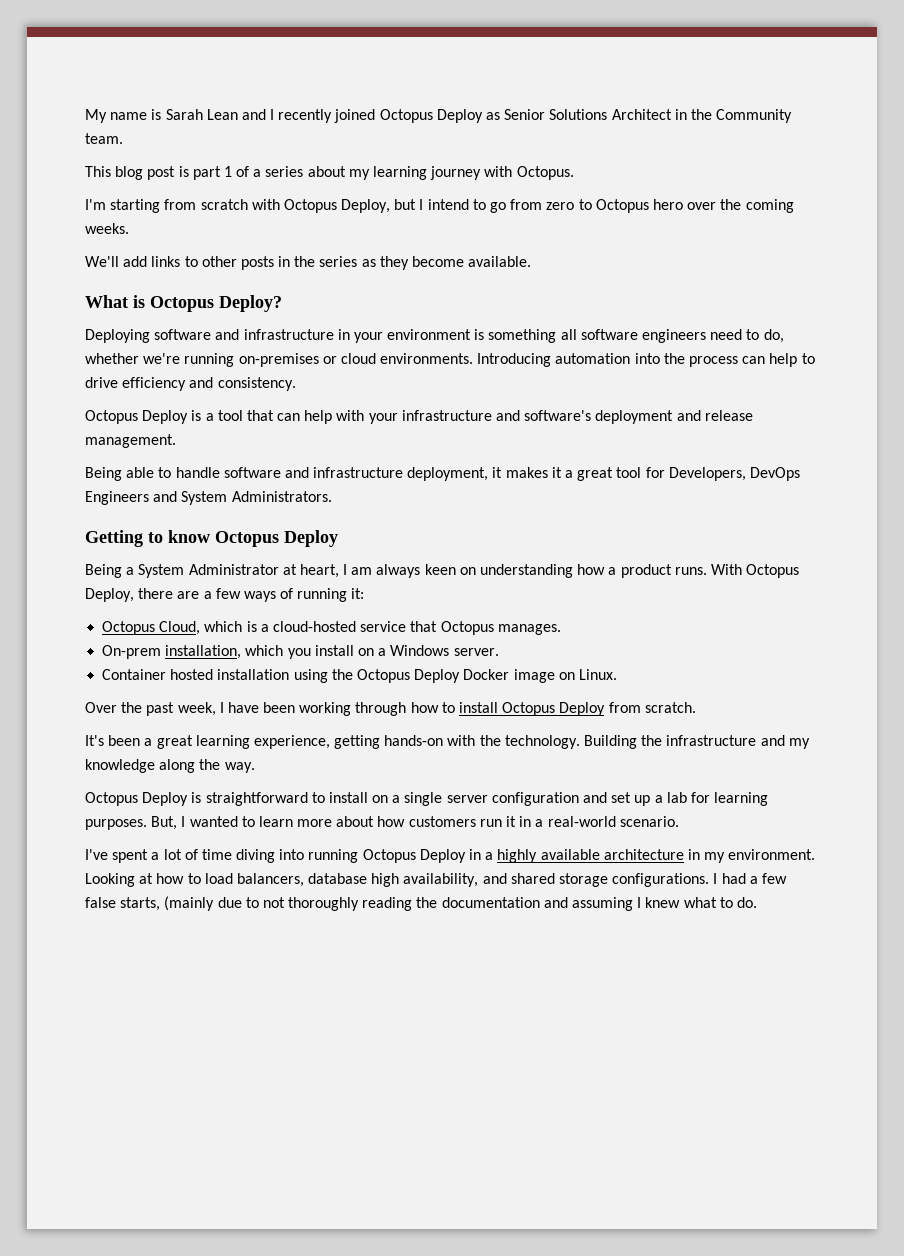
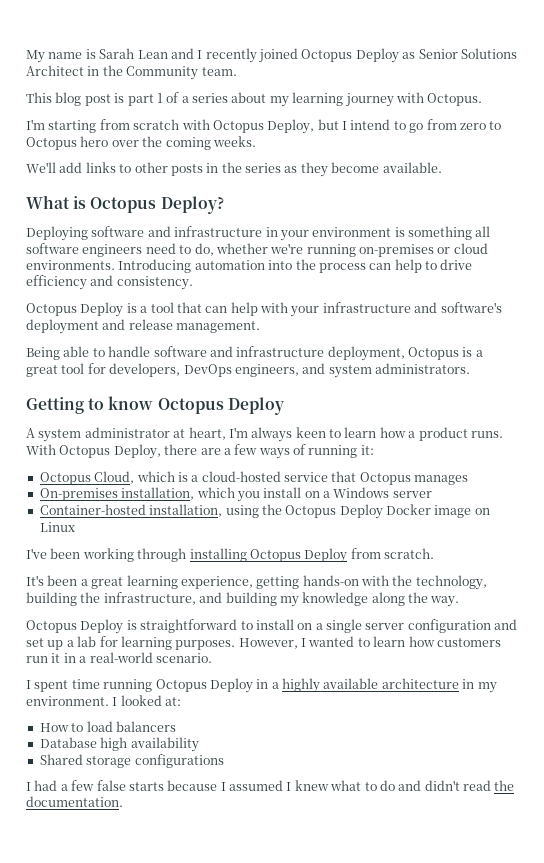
[492,467,562,478] it makes it -> [408,347,473,360] Octopus is
[668,467,800,481] [85,491,332,505] Developers, DevOps Engineers and System Administrators. -> [109,363,470,378] developers, DevOps engineers, and system administrators.
[85,564,574,578] Being a System Administrator at heart, I am always keen on understanding -> [26,427,377,442] A system administrator at heart, I'm always keen to learn
[497,624,561,635] [102,645,162,659] manages. // On-prem -> [414,475,469,485] [39,488,118,501] manages // On-premises
[453,648,499,656] [102,669,290,680] server. // Container hosted installation -> [392,491,432,498] [39,504,223,517] server // Container-hosted installation,
[578,669,617,680] [85,702,499,716] Linux. // Over the past week, I have been working through how to install -> [39,522,75,532] [26,548,247,562] Linux // I've been working through installing
[504,735,785,749] technology. Building the infrastructure and -> [415,575,487,590] [26,592,277,606] technology, building the infrastructure, and building
[151,816,178,830] But, -> [238,638,298,649] However,
[297,816,375,827] more about -> (406, 641) none
[85,849,305,863] I've spent a lot of time diving into -> [26,679,100,692] I spent time
[85,873,710,887] Looking at how to load balancers, database high availability, and shared storage configurations. -> [112,695,182,706] [39,721,176,732] [39,737,199,752] [39,754,224,768] I looked at: // How to load balancers // Database high availability // Shared storage configurations //
[120,896,757,911] starts, (mainly due to not thoroughly reading the documentation and assuming I knew what to do. -> [128,780,515,791] [26,796,123,807] starts because I assumed I knew what to do and didn't read the documentation.

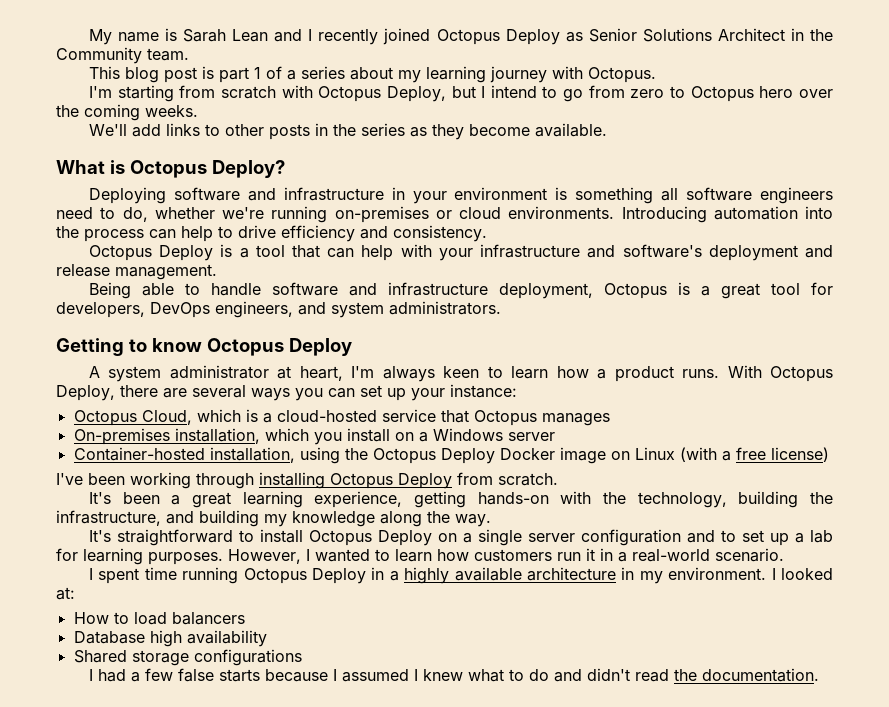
[223,444,374,459] a few ways of running it: -> [192,384,517,401] several ways you can set up your instance:
(75, 527) none -> [679,447,829,462] (with a free license)
[26,619,137,634] Octopus Deploy is -> [88,530,111,542] It's
(294, 624) none -> [308,530,432,546] Octopus Deploy
(518, 624) none -> [720,530,736,542] to

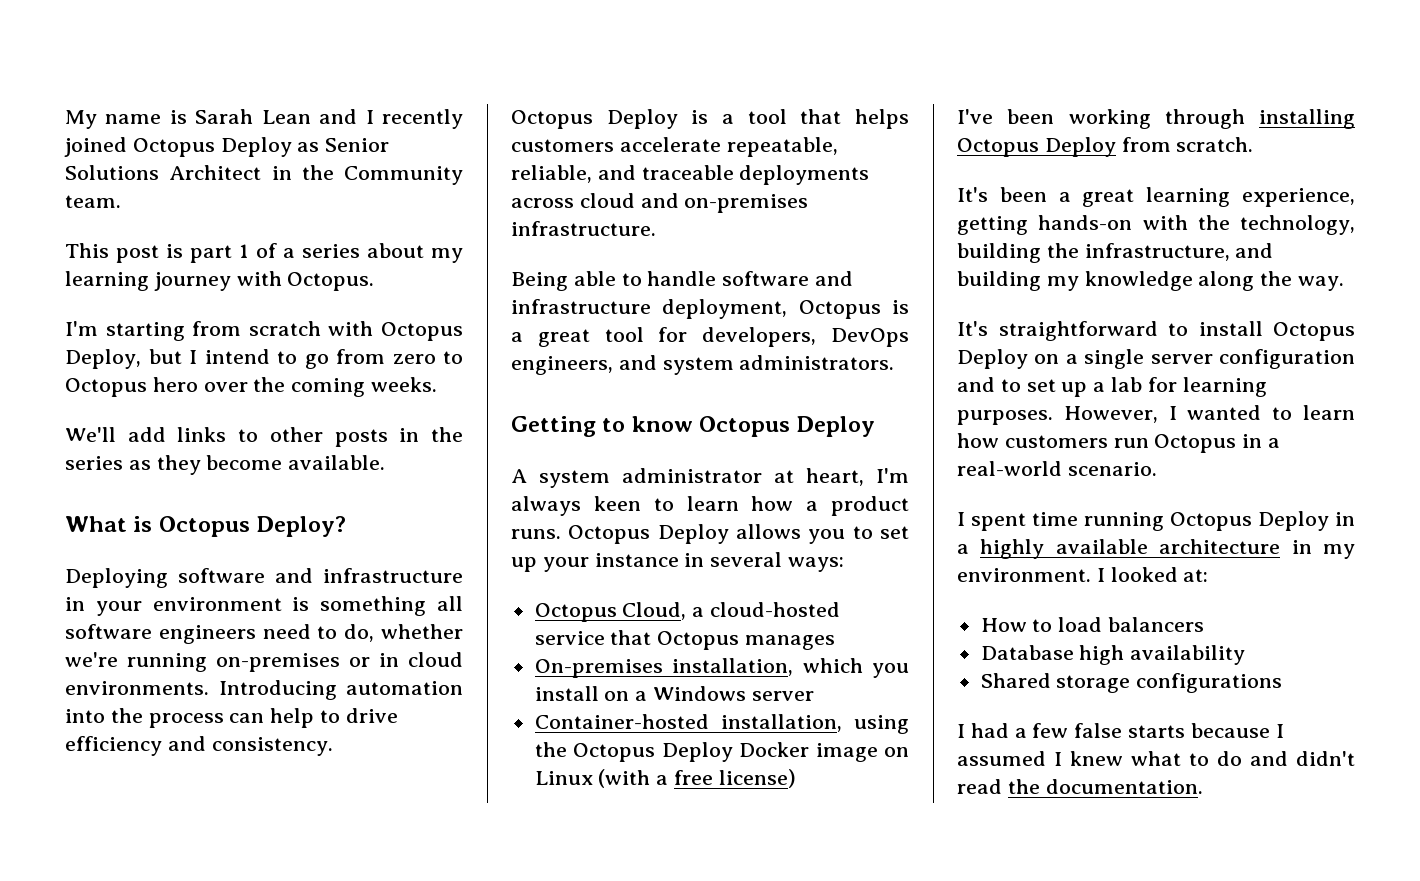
[124,67,159,83] blog -> (109, 250) none
(452, 214) none -> [379,653,399,667] in
[327,244,833,261] [56,264,217,280] can help with your infrastructure and software's deployment and release management. -> [855,109,909,129] [511,137,838,157] [511,165,870,185] [511,193,809,213] [511,221,656,236] helps customers accelerate repeatable, reliable, and traceable deployments across cloud and on-premises infrastructure.
[727,365,834,382] [56,384,517,401] With Octopus Deploy, there are several ways you can set up your instance: -> [568,524,909,544] [511,552,845,572] Octopus Deploy allows you to set up your instance in several ways:
[196,409,258,422] which is -> (687, 611) none
[586,548,595,561] it -> [1154,434,1237,453] Octopus

